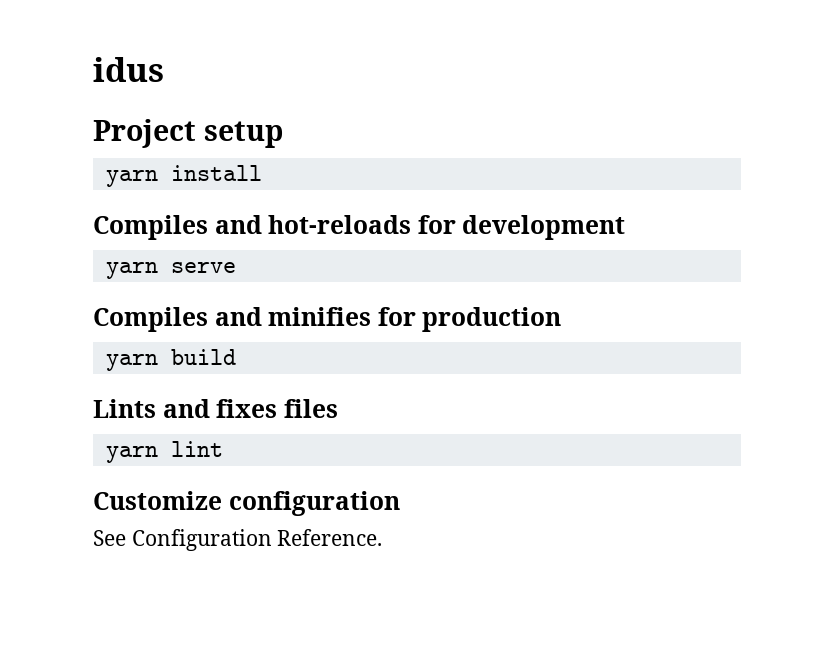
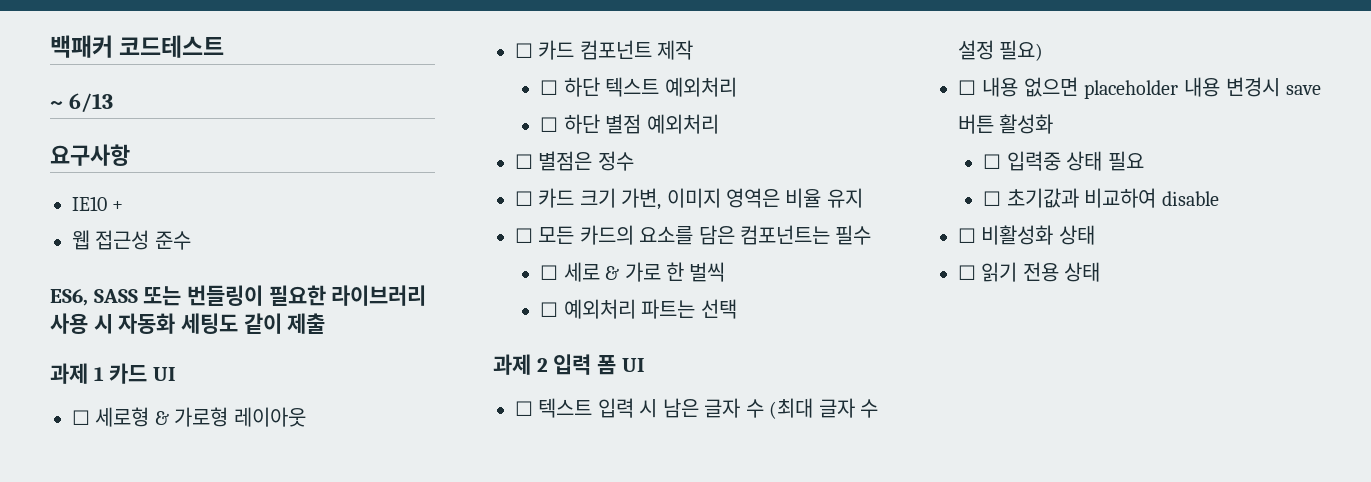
[93,57,164,82] [93,119,283,148] [105,165,262,187] [93,215,626,240] [105,262,236,279] [93,307,562,332] [105,349,236,371] [93,399,338,418] [105,441,223,463] [93,491,400,516] [93,529,383,551] idus // Project setup // yarn install // Compiles and hot-reloads for development // yarn serve // Compiles and minifies for production // yarn build // Lints and fixes files // yarn lint // Customize configuration // See Configuration Reference. -> [50,35,225,58] [50,93,113,113] [50,144,130,166] [72,196,124,211] [72,230,191,250] [50,285,427,306] [50,313,326,334] [50,363,177,384] [72,407,306,427] [515,40,694,60] [540,77,737,97] [540,114,719,134] [515,151,634,171] [515,188,863,210] [515,225,872,245] [540,262,726,282] [540,299,737,319] [493,354,645,375] [515,398,879,419] [958,40,1044,61] [958,77,1321,99] [958,114,1054,134] [983,151,1144,171] [983,188,1219,208] [958,225,1095,245] [958,262,1101,282] 백패커 코드테스트 // ~ 6/13 // 요구사항 // IE10 + // 웹 접근성 준수 // ES6, SASS 또는 번들링이 필요한 라이브러리 사용 시 자동화 세팅도 같이 제출 // 과제 1 카드 UI // ☐ 세로형 & 가로형 레이아웃 // ☐ 카드 컴포넌트 제작 // ☐ 하단 텍스트 예외처리 // ☐ 하단 별점 예외처리 // ☐ 별점은 정수 // ☐ 카드 크기 가변, 이미지 영역은 비율 유지 // ☐ 모든 카드의 요소를 담은 컴포넌트는 필수 // ☐ 세로 & 가로 한 벌씩 // ☐ 예외처리 파트는 선택 // 과제 2 입력 폼 UI // ☐ 텍스트 입력 시 남은 글자 수 (최대 글자 수 설정 필요) // ☐ 내용 없으면 placeholder 내용 변경시 save 버튼 활성화 // ☐ 입력중 상태 필요 // ☐ 초기값과 비교하여 disable // ☐ 비활성화 상태 // ☐ 읽기 전용 상태

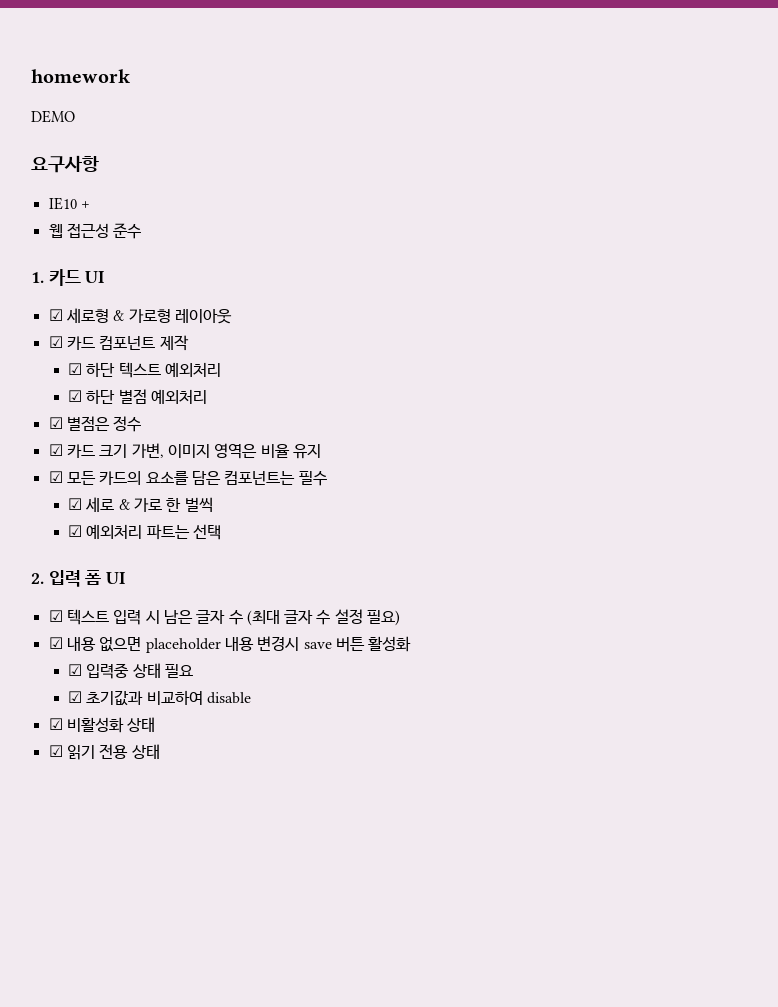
[50,35,225,58] [50,93,113,113] 백패커 코드테스트 // ~ 6/13 -> [31,69,131,83] [31,110,75,123] homework // DEMO
[50,285,427,306] [50,313,326,334] [50,363,104,384] ES6, SASS 또는 번들링이 필요한 라이브러리 사용 시 자동화 세팅도 같이 제출 // 과제 1 -> [31,272,44,283] 1.
[72,410,90,425] ☐ -> [48,309,63,321] ☑
[515,43,533,58] ☐ -> [48,336,63,348] ☑
[540,80,559,95] ☐ -> [68,363,83,375] ☑
[540,117,559,132] ☐ -> [68,390,83,402] ☑
[515,154,533,169] ☐ -> [48,417,63,429] ☑
[515,191,533,206] ☐ -> [48,444,63,456] ☑
[515,228,533,243] ☐ -> [48,471,63,483] ☑
[540,265,559,280] ☐ -> [68,498,83,510] ☑
[540,302,559,317] ☐ -> [68,525,83,537] ☑
[493,354,548,375] 과제 2 -> [31,573,44,584] 2.
[515,401,533,416] ☐ -> [48,610,63,622] ☑
[958,80,976,95] ☐ -> [48,637,63,649] ☑
[983,154,1002,169] ☐ -> [68,664,83,676] ☑
[983,191,1002,206] ☐ -> [68,691,83,703] ☑
[958,228,976,243] ☐ -> [48,718,63,730] ☑
[958,265,976,280] ☐ -> [48,745,63,757] ☑

